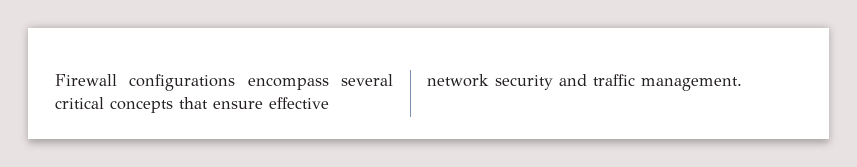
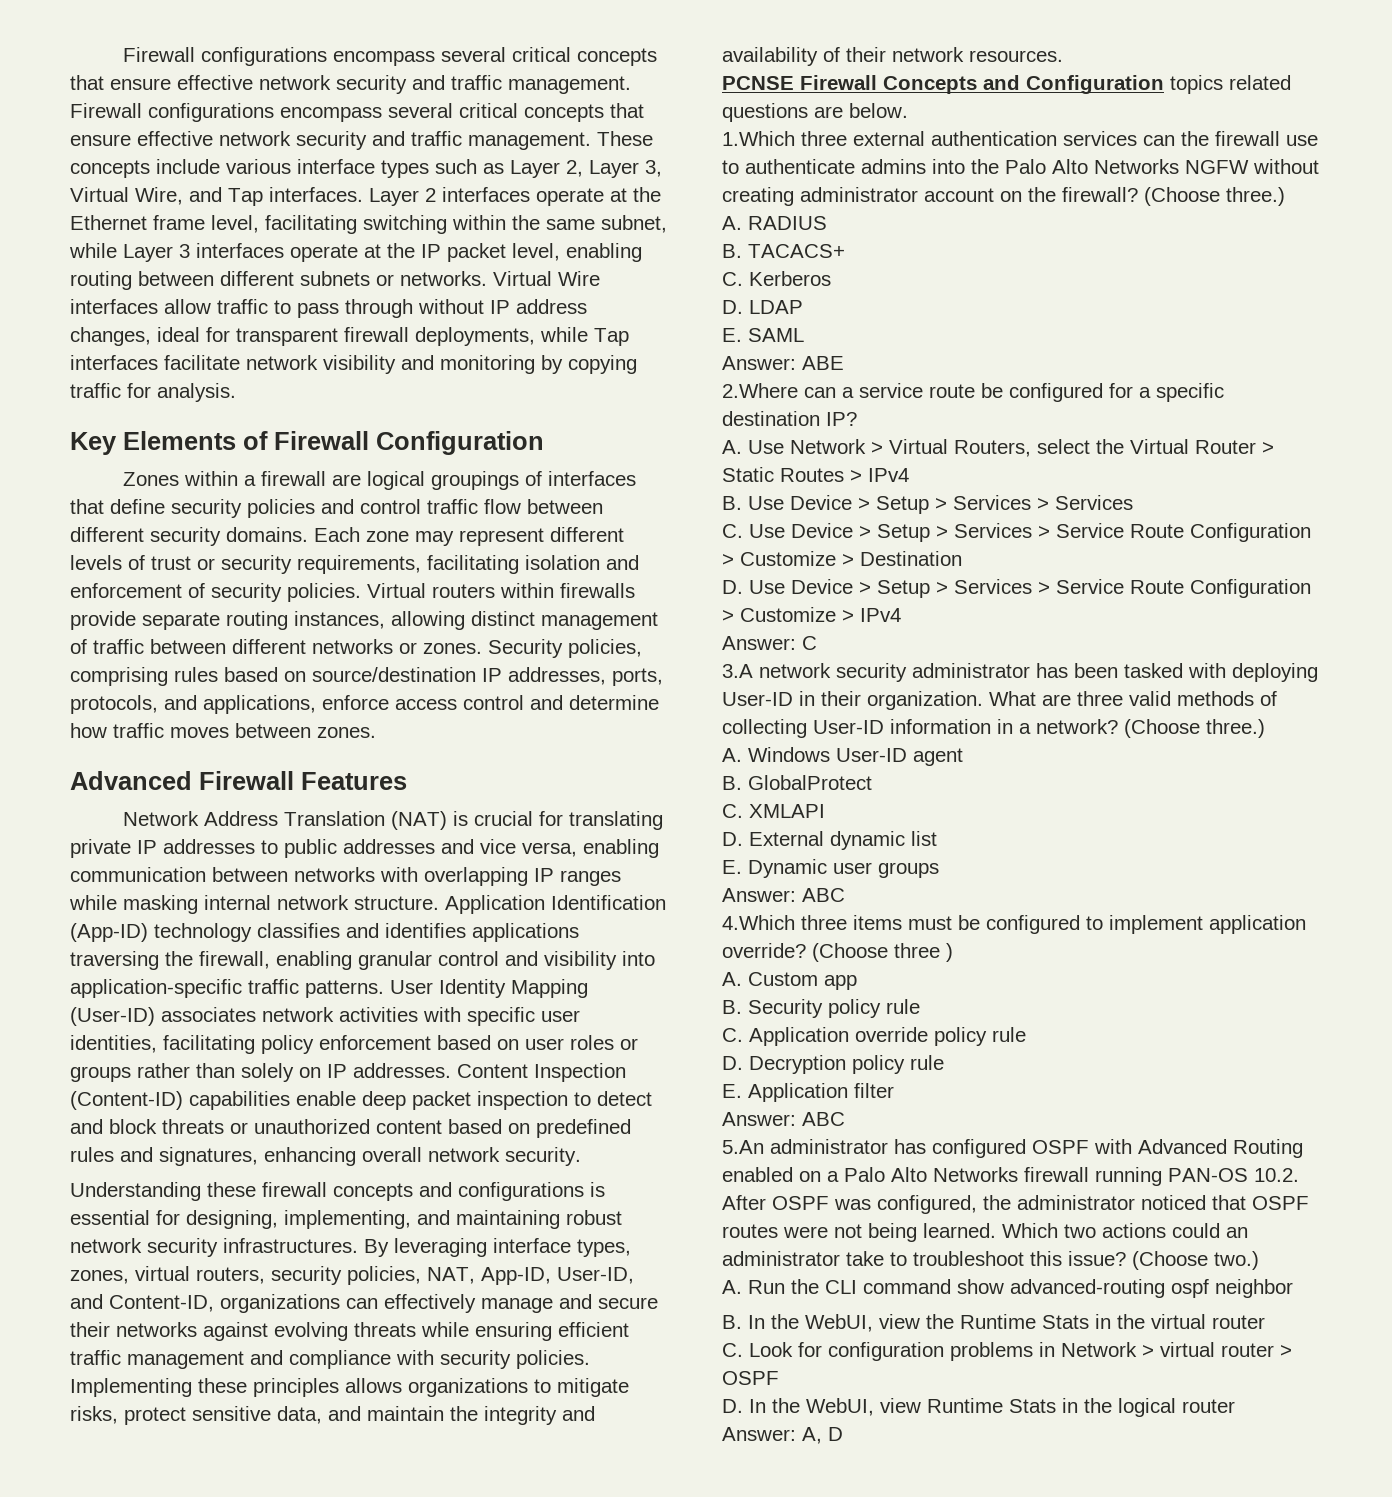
(742, 84) none -> [70,103,644,122] [70,131,653,150] [70,159,662,178] [70,187,661,206] [70,215,667,234] [69,243,642,262] [70,271,600,290] [70,299,587,318] [70,327,629,346] [70,355,637,374] [70,383,236,402] [70,431,544,455] [123,471,637,490] [70,499,603,518] [70,527,624,546] [70,555,639,574] [70,583,635,602] [70,611,658,630] [70,639,642,658] [70,667,663,686] [70,695,659,714] [70,723,376,738] [70,771,407,790] [123,811,664,830] [70,839,659,858] [70,867,621,886] [69,895,666,914] [70,923,579,942] [70,951,655,970] [70,979,588,998] [70,1007,580,1026] [70,1035,638,1054] [70,1063,626,1082] [70,1091,652,1110] [70,1119,631,1138] [70,1147,581,1166] [70,1182,605,1201] [70,1210,622,1229] [70,1238,631,1257] [70,1266,634,1285] [70,1294,658,1313] [70,1322,629,1341] [70,1350,590,1369] [70,1378,629,1397] [70,1406,595,1425] [722,47,1063,66] [722,75,1291,94] [722,103,908,122] [722,131,1318,146] [722,159,1319,174] [722,187,1285,206] [722,216,827,230] [722,244,845,258] [722,271,831,286] [722,300,803,314] [722,328,804,342] [722,356,844,370] [722,383,1224,402] [722,411,857,426] [722,439,1274,457] [722,467,909,482] [722,495,1133,514] [722,523,1311,542] [722,551,962,566] [722,579,1311,598] [722,607,901,622] [722,636,817,650] [722,663,1318,682] [722,691,1277,710] [722,719,1265,738] [722,747,963,766] [722,775,872,790] [722,804,825,818] [722,831,937,850] [722,859,939,878] [722,888,845,902] [722,915,1306,934] [722,943,953,962] [722,972,857,990] [722,999,920,1018] [722,1027,1026,1046] [722,1055,944,1074] [722,1083,894,1102] [722,1112,845,1126] [722,1139,1303,1158] [722,1167,1299,1186] [722,1195,1309,1214] [722,1223,1248,1242] [722,1251,1259,1270] [722,1279,1293,1298] [722,1314,1265,1332] [722,1342,1292,1361] [722,1371,779,1385] [722,1398,1235,1417] [722,1427,843,1444] Firewall configurations encompass several critical concepts that ensure effective network security and traffic management. These concepts include various interface types such as Layer 2, Layer 3, Virtual Wire, and Tap interfaces. Layer 2 interfaces operate at the Ethernet frame level, facilitating switching within the same subnet, while Layer 3 interfaces operate at the IP packet level, enabling routing between different subnets or networks. Virtual Wire interfaces allow traffic to pass through without IP address changes, ideal for transparent firewall deployments, while Tap interfaces facilitate network visibility and monitoring by copying traffic for analysis. // Key Elements of Firewall Configuration // Zones within a firewall are logical groupings of interfaces that define security policies and control traffic flow between different security domains. Each zone may represent different levels of trust or security requirements, facilitating isolation and enforcement of security policies. Virtual routers within firewalls provide separate routing instances, allowing distinct management of traffic between different networks or zones. Security policies, comprising rules based on source/destination IP addresses, ports, protocols, and applications, enforce access control and determine how traffic moves between zones. // Advanced Firewall Features // Network Address Translation (NAT) is crucial for translating private IP addresses to public addresses and vice versa, enabling communication between networks with overlapping IP ranges while masking internal network structure. Application Identification (App-ID) technology classifies and identifies applications traversing the firewall, enabling granular control and visibility into application-specific traffic patterns. User Identity Mapping (User-ID) associates network activities with specific user identities, facilitating policy enforcement based on user roles or groups rather than solely on IP addresses. Content Inspection (Content-ID) capabilities enable deep packet inspection to detect and block threats or unauthorized content based on predefined rules and signatures, enhancing overall network security. // Understanding these firewall concepts and configurations is essential for designing, implementing, and maintaining robust network security infrastructures. By leveraging interface types, zones, virtual routers, security policies, NAT, App-ID, User-ID, and Content-ID, organizations can effectively manage and secure their networks against evolving threats while ensuring efficient traffic management and compliance with security policies. Implementing these principles allows organizations to mitigate risks, protect sensitive data, and maintain the integrity and availability of their network resources. // PCNSE Firewall Concepts and Configuration topics related questions are below. // 1.Which three external authentication services can the firewall use to authenticate admins into the Palo Alto Networks NGFW without creating administrator account on the firewall? (Choose three.) // A. RADIUS // B. TACACS+ // C. Kerberos // D. LDAP // E. SAML // Answer: ABE // 2.Where can a service route be configured for a specific destination IP? // A. Use Network > Virtual Routers, select the Virtual Router > Static Routes > IPv4 // B. Use Device > Setup > Services > Services // C. Use Device > Setup > Services > Service Route Configuration > Customize > Destination // D. Use Device > Setup > Services > Service Route Configuration > Customize > IPv4 // Answer: C // 3.A network security administrator has been tasked with deploying User-ID in their organization. What are three valid methods of collecting User-ID information in a network? (Choose three.) // A. Windows User-ID agent // B. GlobalProtect // C. XMLAPI // D. External dynamic list // E. Dynamic user groups // Answer: ABC // 4.Which three items must be configured to implement application override? (Choose three ) // A. Custom app // B. Security policy rule // C. Application override policy rule // D. Decryption policy rule // E. Application filter // Answer: ABC // 5.An administrator has configured OSPF with Advanced Routing enabled on a Palo Alto Networks firewall running PAN-OS 10.2. After OSPF was configured, the administrator noticed that OSPF routes were not being learned. Which two actions could an administrator take to troubleshoot this issue? (Choose two.) // A. Run the CLI command show advanced-routing ospf neighbor // B. In the WebUI, view the Runtime Stats in the virtual router // C. Look for configuration problems in Network > virtual router > OSPF // D. In the WebUI, view Runtime Stats in the logical router // Answer: A, D

